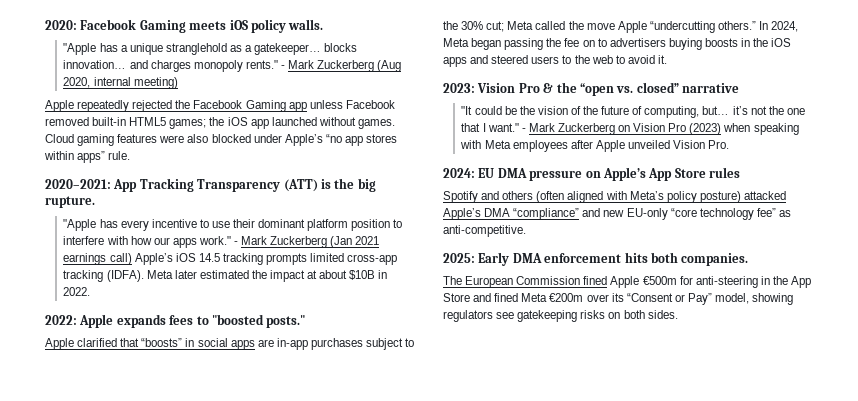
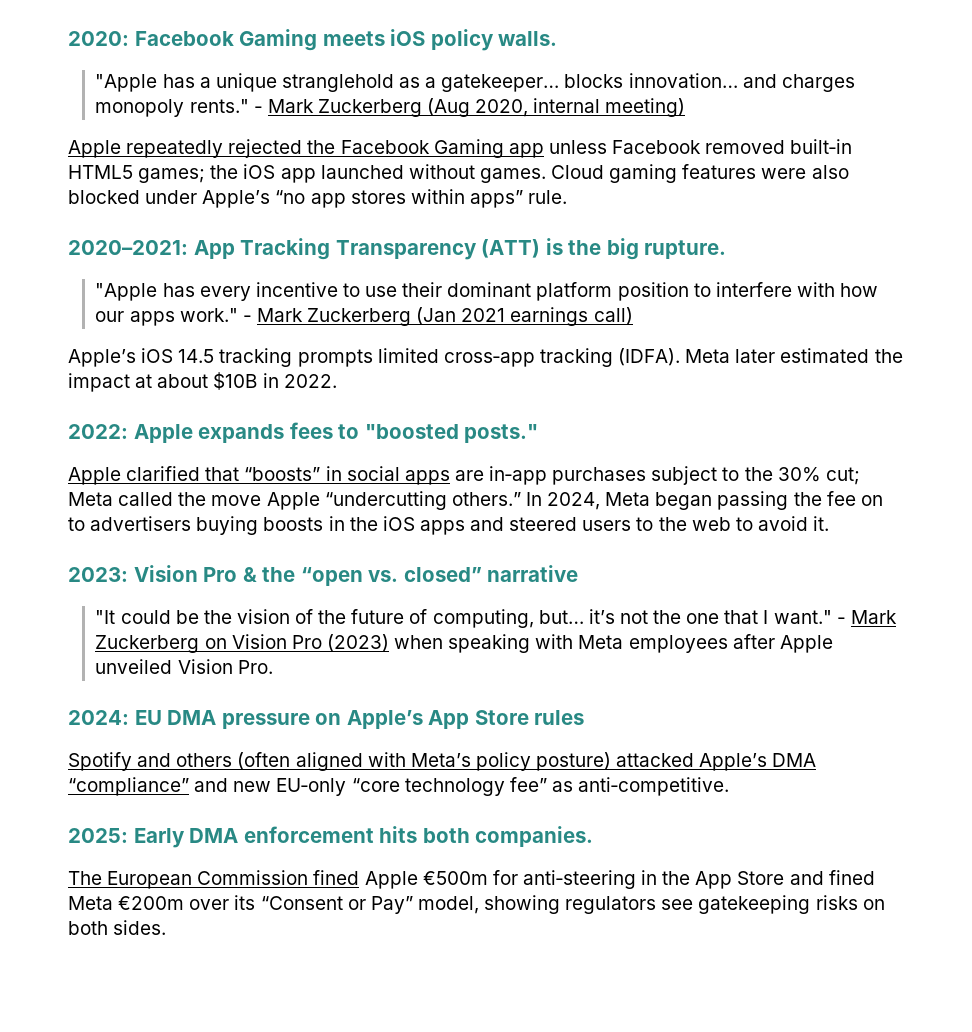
(132, 259) none -> (633, 316) //

